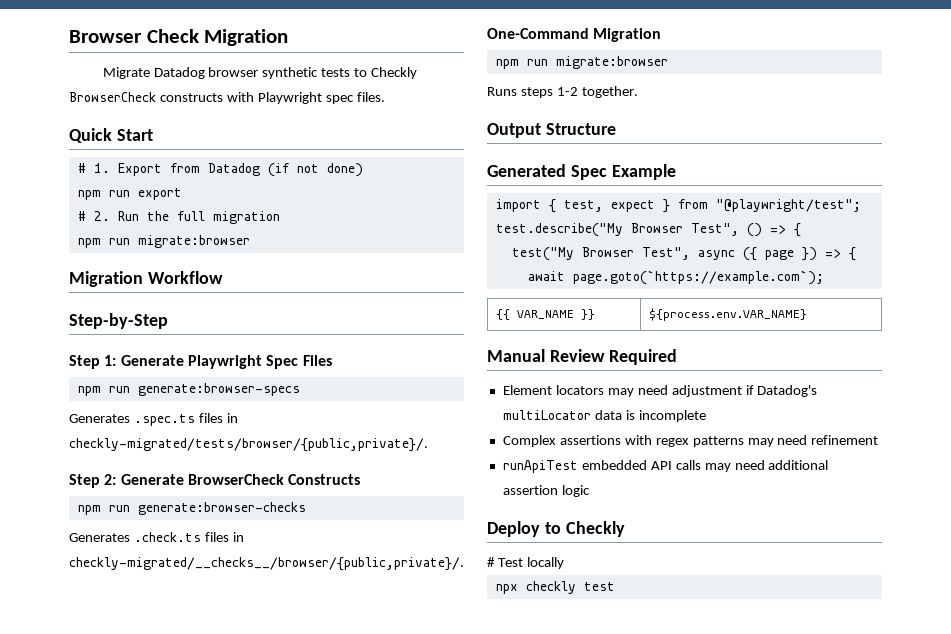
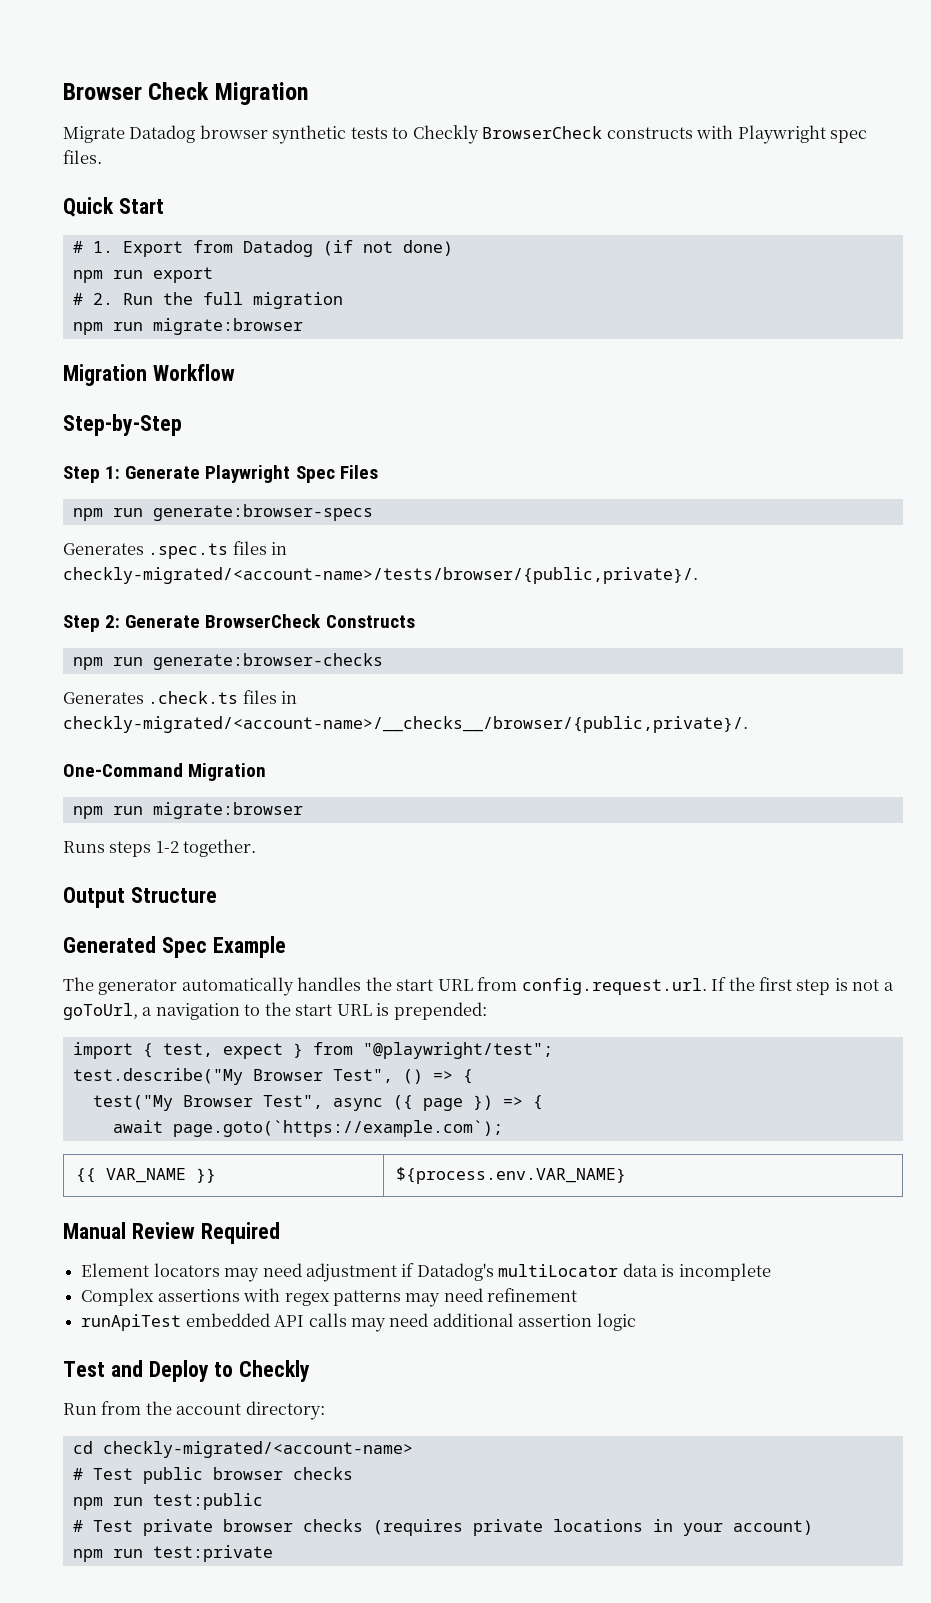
[69,438,428,452] checkly-migrated/tests/browser/{public,private}/. -> [63,567,698,584] checkly-migrated/<account-name>/tests/browser/{public,private}/.
[69,557,464,571] checkly-migrated/__checks__/browser/{public,private}/. -> [63,716,748,733] checkly-migrated/<account-name>/__checks__/browser/{public,private}/.
(676, 172) none -> [63,977,894,996] [63,1002,487,1020] // The generator automatically handles the start URL from config.request.url. If the first step is not a goToUrl, a navigation to the start URL is prepended:
(590, 491) none -> [63,1360,143,1377] Test and
[487,557,564,569] [495,581,615,594] # Test locally // npx checkly test -> [63,1401,325,1420] [72,1441,413,1458] [72,1467,353,1484] [72,1493,263,1510] [72,1519,813,1536] [72,1545,273,1562] Run from the account directory: // cd checkly-migrated/<account-name> // # Test public browser checks // npm run test:public // # Test private browser checks (requires private locations in your account) // npm run test:private

